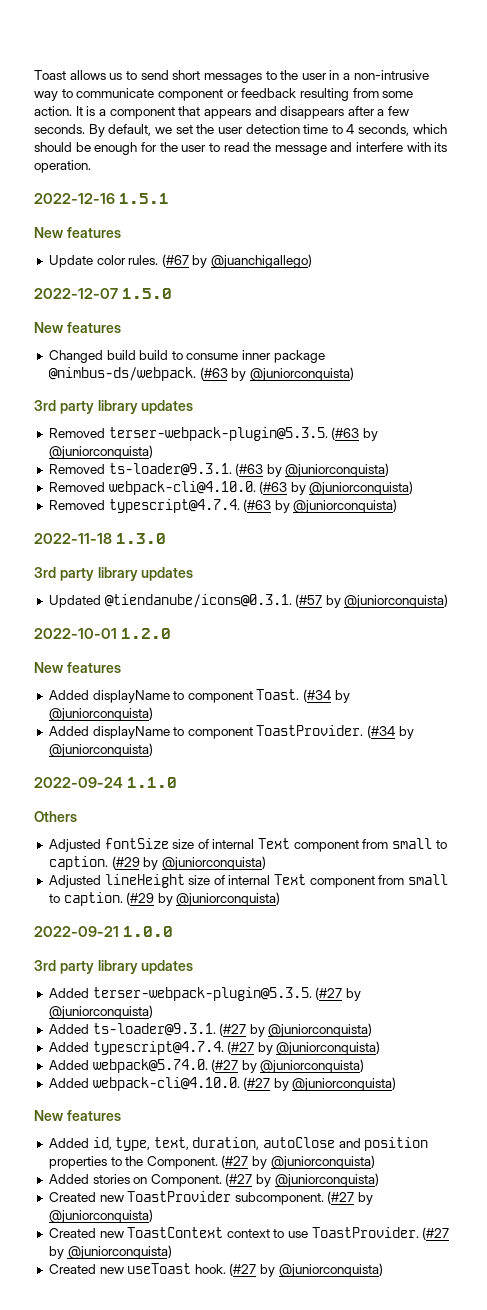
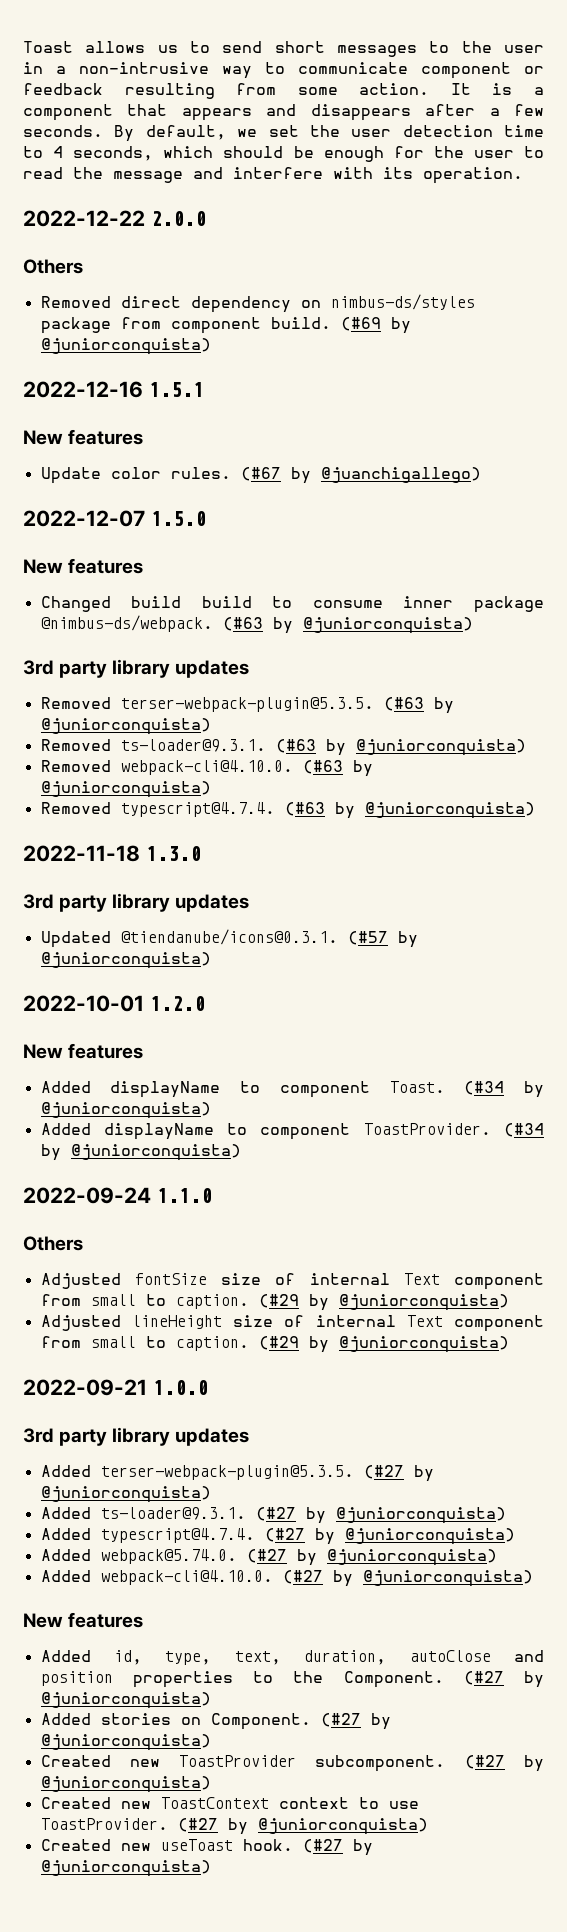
(91, 166) none -> [23,210,206,227] [23,259,83,274] [40,294,475,313] [40,317,411,334] [40,338,211,355] // 2022-12-22 2.0.0 // Others // Removed direct dependency on nimbus-ds/styles package from component build. (#69 by @juniorconquista)

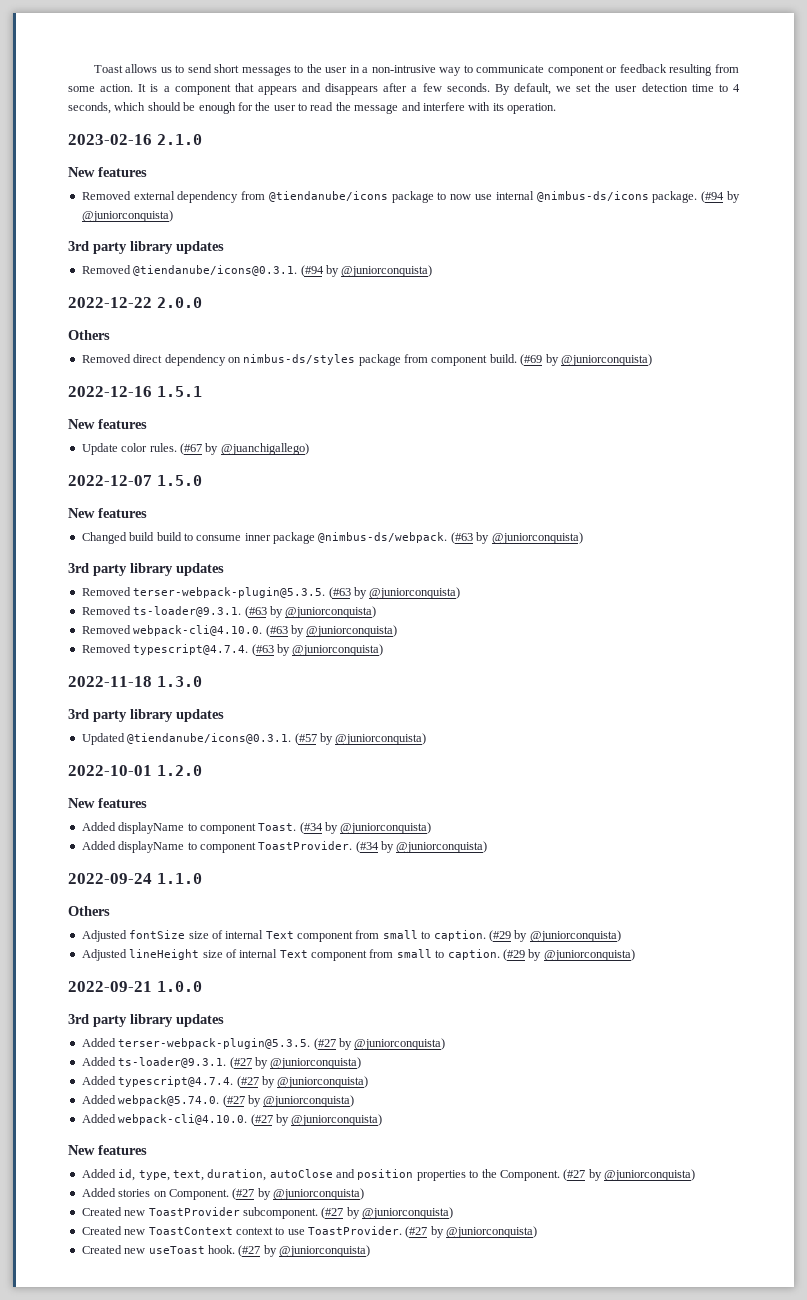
(523, 175) none -> [68,134,202,145] [68,167,147,177] [81,191,741,203] [81,210,173,222] [68,241,224,254] [81,265,433,277] // 2023-02-16 2.1.0 // New features // Removed external dependency from @tiendanube/icons package to now use internal @nimbus-ds/icons package. (#94 by @juniorconquista) // 3rd party library updates // Removed @tiendanube/icons@0.3.1. (#94 by @juniorconquista)

